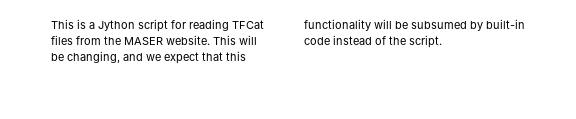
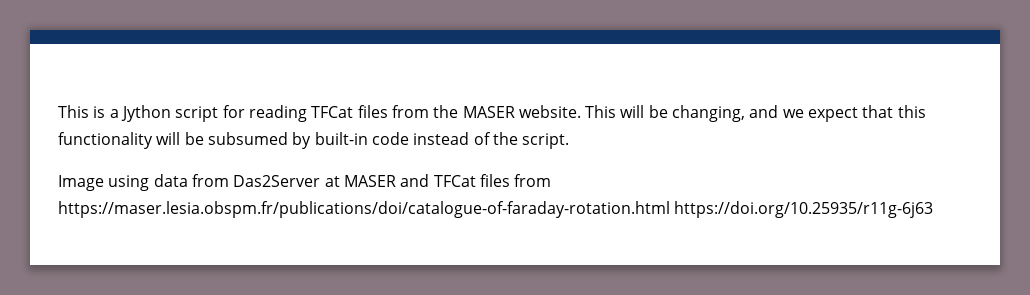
(442, 41) none -> [58,174,552,191] [58,201,934,218] // Image using data from Das2Server at MASER and TFCat files from https://maser.lesia.obspm.fr/publications/doi/catalogue-of-faraday-rotation.html https://doi.org/10.25935/r11g-6j63

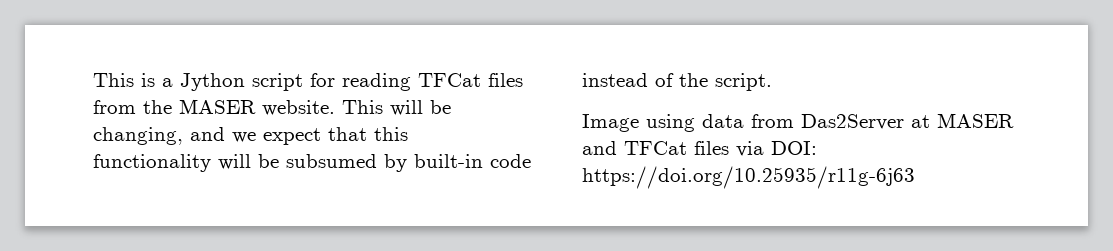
[514,174,552,187] [58,201,670,218] from https://maser.lesia.obspm.fr/publications/doi/catalogue-of-faraday-rotation.html -> [736,141,817,157] via DOI:

